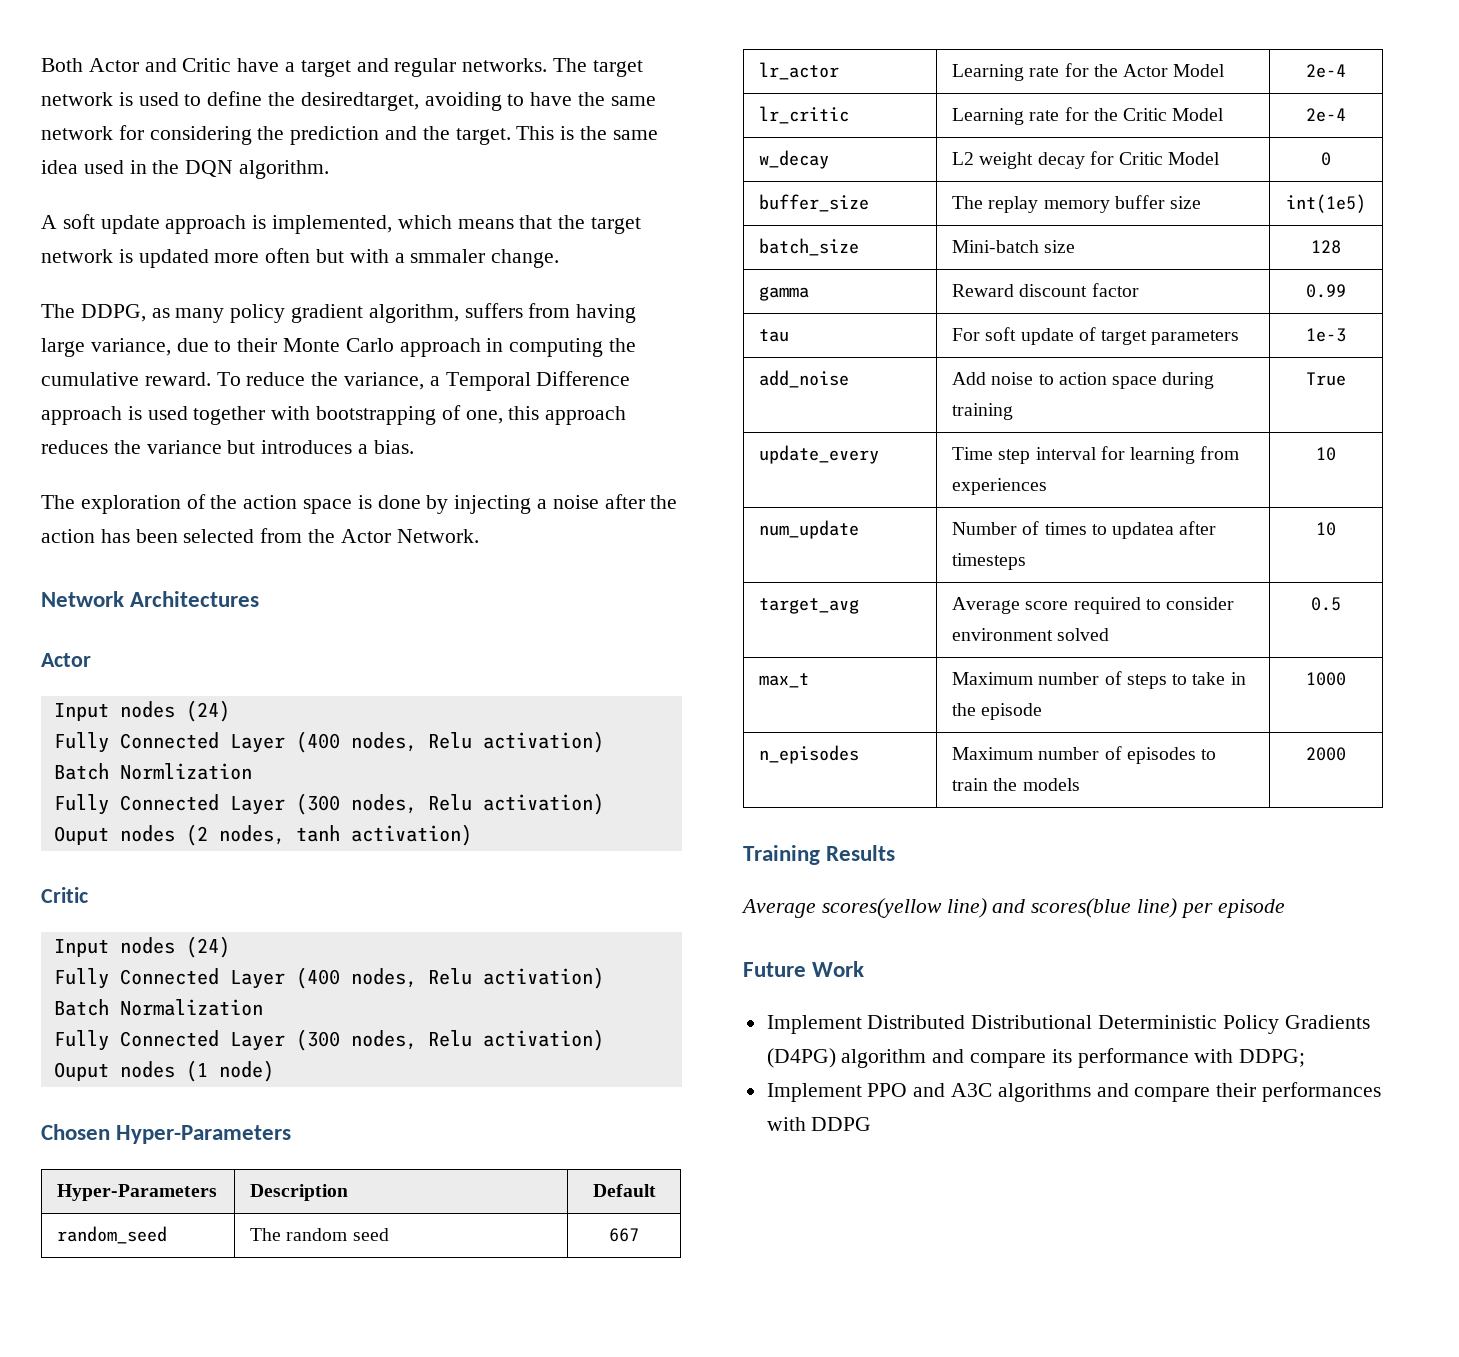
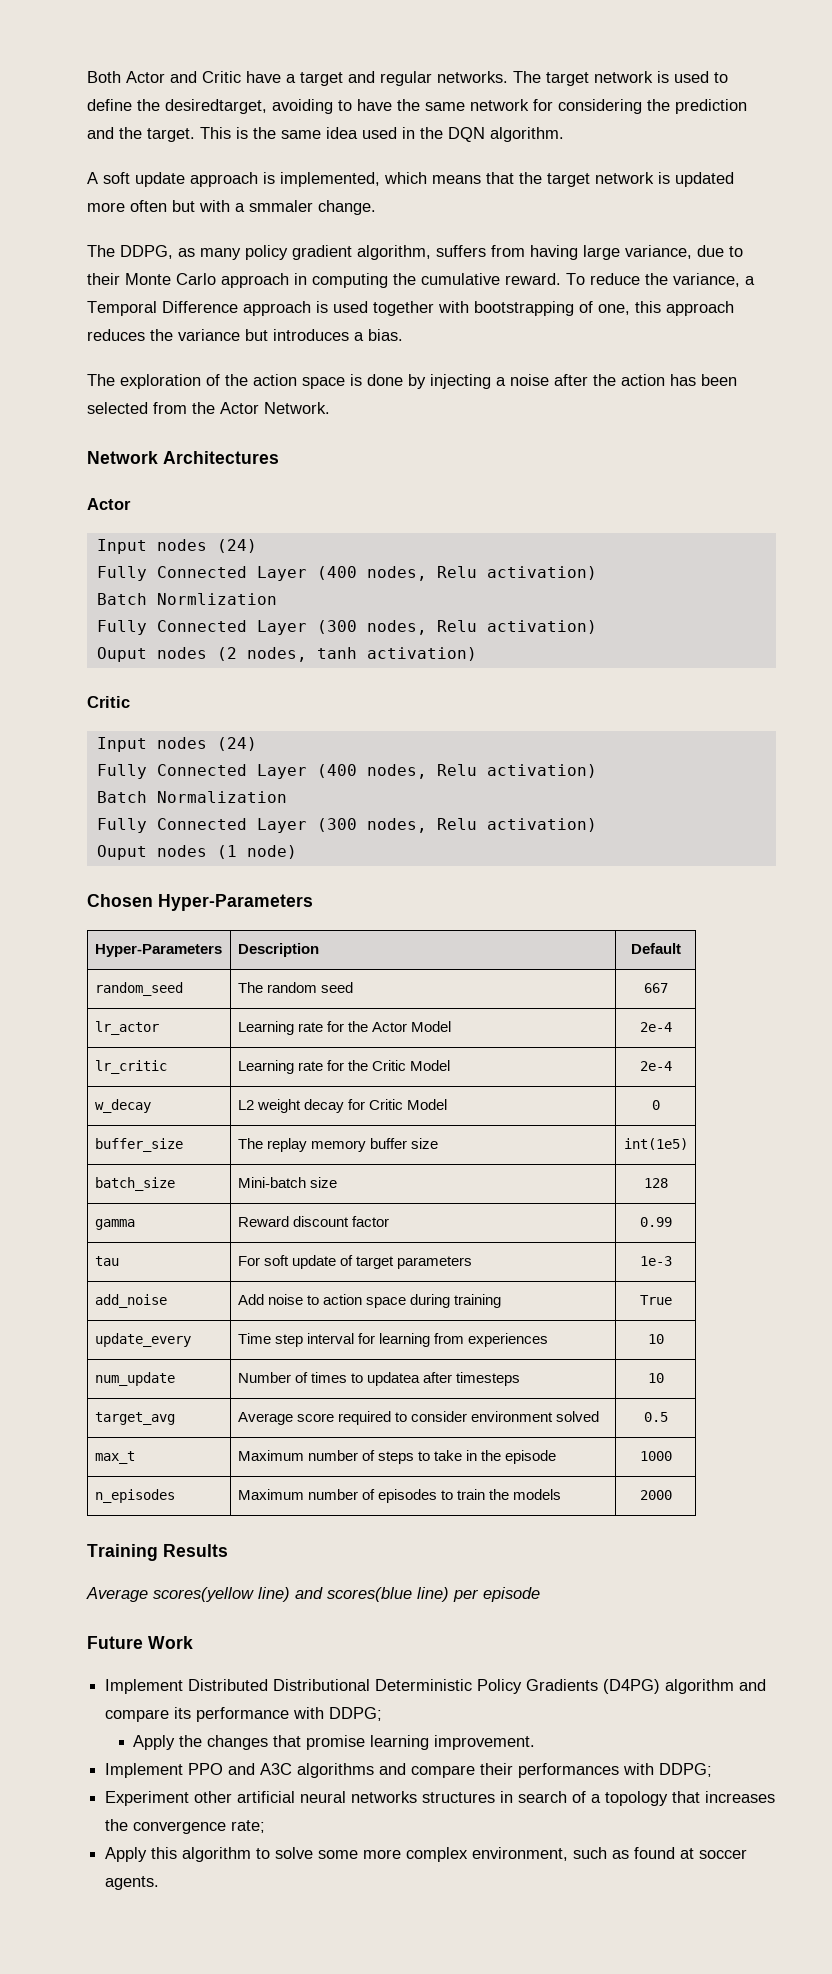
(1306, 1058) none -> [133,1735,536,1750] // Apply the changes that promise learning improvement.
[811,1117,872,1131] DDPG -> [659,1763,713,1777] [105,1791,776,1806] [105,1819,266,1834] [105,1847,748,1862] [105,1876,160,1890] DDPG; // Experiment other artificial neural networks structures in search of a topology that increases the convergence rate; // Apply this algorithm to solve some more complex environment, such as found at soccer agents.

